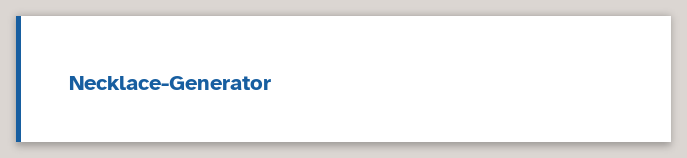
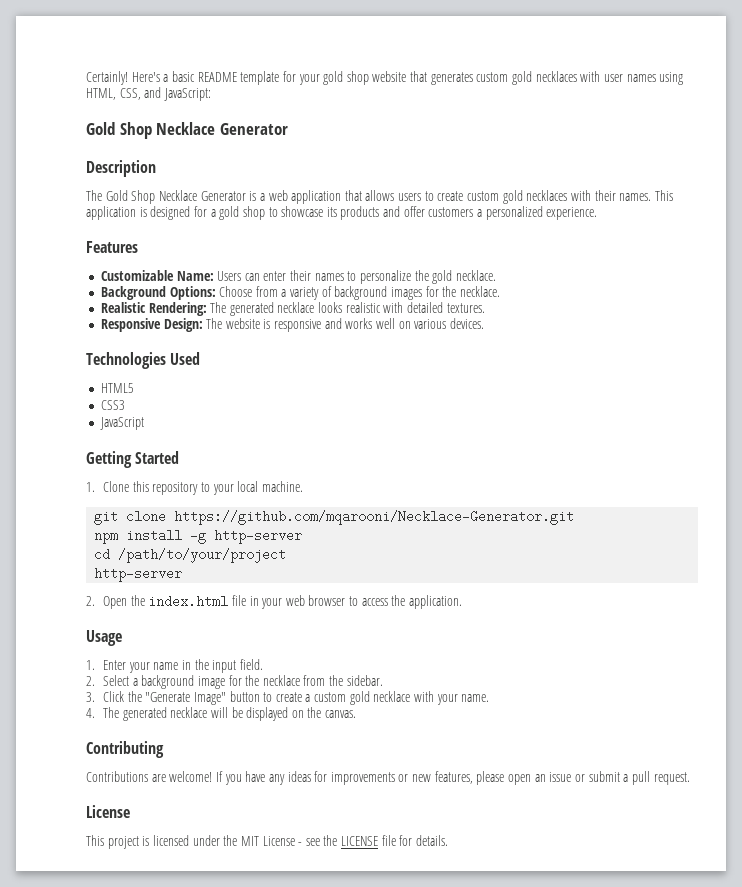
[69,76,271,90] Necklace-Generator -> [86,71,684,85] [86,87,211,101] [86,122,288,139] [86,160,156,177] [86,190,673,204] [86,206,598,220] [86,241,138,253] [100,270,496,284] [100,286,500,300] [100,302,485,316] [100,318,484,332] [86,352,201,369] [100,383,134,393] [100,400,125,410] [99,417,144,430] [86,451,180,468] [86,481,303,495] [94,510,575,525] [94,529,303,544] [94,548,287,563] [94,567,183,582] [86,595,463,609] [86,630,122,646] [86,659,263,673] [86,675,383,689] [86,691,490,705] [86,707,357,721] [86,741,164,758] [86,771,690,785] [86,805,130,818] [86,835,449,849] Certainly! Here's a basic README template for your gold shop website that generates custom gold necklaces with user names using HTML, CSS, and JavaScript: // Gold Shop Necklace Generator // Description // The Gold Shop Necklace Generator is a web application that allows users to create custom gold necklaces with their names. This application is designed for a gold shop to showcase its products and offer customers a personalized experience. // Features // Customizable Name: Users can enter their names to personalize the gold necklace. // Background Options: Choose from a variety of background images for the necklace. // Realistic Rendering: The generated necklace looks realistic with detailed textures. // Responsive Design: The website is responsive and works well on various devices. // Technologies Used // HTML5 // CSS3 // JavaScript // Getting Started // 1. Clone this repository to your local machine. // git clone https://github.com/mqarooni/Necklace-Generator.git // npm install -g http-server // cd /path/to/your/project // http-server // 2. Open the index.html file in your web browser to access the application. // Usage // 1. Enter your name in the input field. // 2. Select a background image for the necklace from the sidebar. // 3. Click the "Generate Image" button to create a custom gold necklace with your name. // 4. The generated necklace will be displayed on the canvas. // Contributing // Contributions are welcome! If you have any ideas for improvements or new features, please open an issue or submit a pull request. // License // This project is licensed under the MIT License - see the LICENSE file for details.

